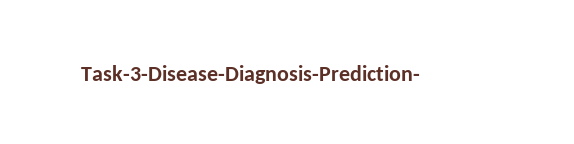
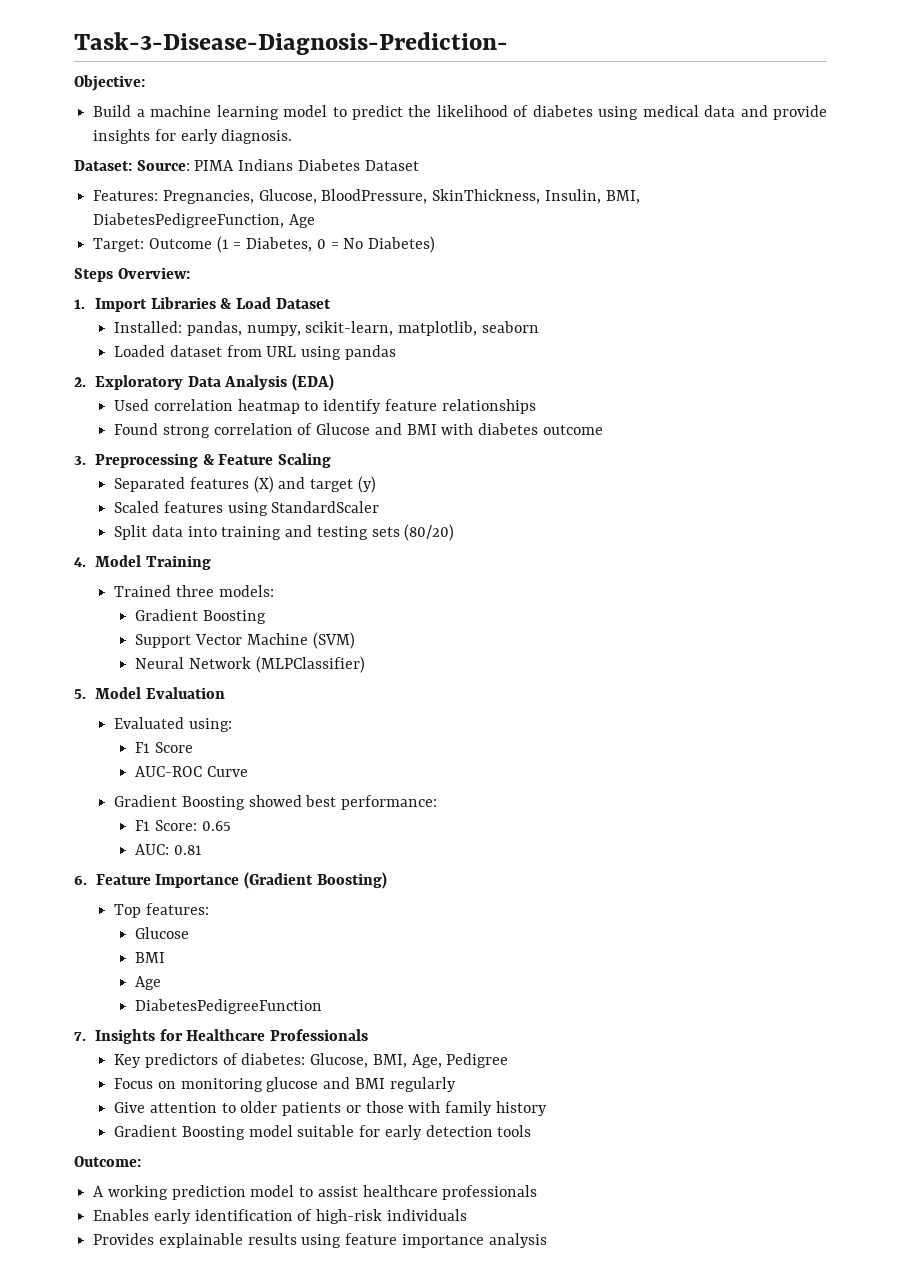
(420, 74) none -> [74,75,145,91] [93,105,828,120] [93,129,293,144] [74,159,419,171] [93,189,640,204] [93,213,315,228] [93,236,436,253] [74,267,190,282] [74,297,331,312] [114,321,539,336] [114,345,396,360] [74,374,335,391] [114,399,536,414] [114,423,603,438] [74,453,332,468] [114,476,376,493] [114,501,380,516] [114,524,455,541] [74,555,211,570] [114,585,274,597] [135,609,267,624] [135,632,355,649] [135,656,365,673] [74,687,225,699] [114,717,233,732] [135,742,194,753] [135,766,249,777] [114,795,438,810] [135,820,231,831] [135,844,203,855] [74,872,387,889] [114,903,210,918] [135,927,190,939] [135,952,166,963] [135,976,162,990] [135,999,323,1014] [74,1029,369,1044] [114,1053,509,1068] [114,1077,456,1092] [114,1101,547,1116] [114,1125,532,1140] [74,1156,141,1167] [93,1185,538,1200] [93,1209,467,1224] [93,1233,547,1248] // Objective: // Build a machine learning model to predict the likelihood of diabetes using medical data and provide insights for early diagnosis. // Dataset: Source: PIMA Indians Diabetes Dataset // Features: Pregnancies, Glucose, BloodPressure, SkinThickness, Insulin, BMI, DiabetesPedigreeFunction, Age // Target: Outcome (1 = Diabetes, 0 = No Diabetes) // Steps Overview: // 1. Import Libraries & Load Dataset // Installed: pandas, numpy, scikit-learn, matplotlib, seaborn // Loaded dataset from URL using pandas // 2. Exploratory Data Analysis (EDA) // Used correlation heatmap to identify feature relationships // Found strong correlation of Glucose and BMI with diabetes outcome // 3. Preprocessing & Feature Scaling // Separated features (X) and target (y) // Scaled features using StandardScaler // Split data into training and testing sets (80/20) // 4. Model Training // Trained three models: // Gradient Boosting // Support Vector Machine (SVM) // Neural Network (MLPClassifier) // 5. Model Evaluation // Evaluated using: // F1 Score // AUC-ROC Curve // Gradient Boosting showed best performance: // F1 Score: 0.65 // AUC: 0.81 // 6. Feature Importance (Gradient Boosting) // Top features: // Glucose // BMI // Age // DiabetesPedigreeFunction // 7. Insights for Healthcare Professionals // Key predictors of diabetes: Glucose, BMI, Age, Pedigree // Focus on monitoring glucose and BMI regularly // Give attention to older patients or those with family history // Gradient Boosting model suitable for early detection tools // Outcome: // A working prediction model to assist healthcare professionals // Enables early identification of high-risk individuals // Provides explainable results using feature importance analysis

